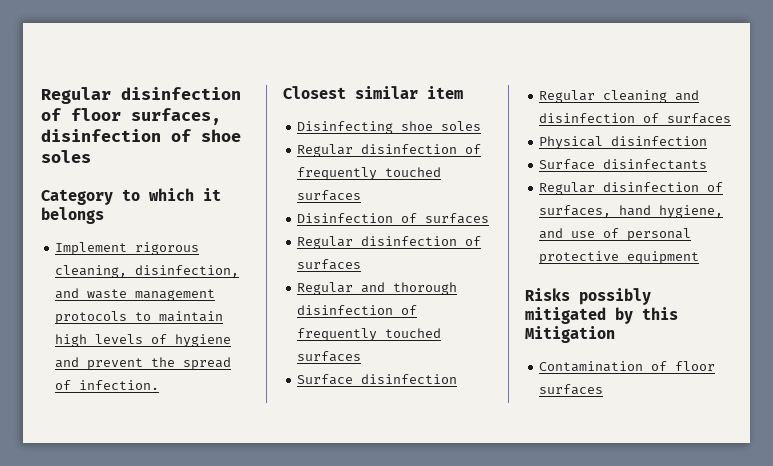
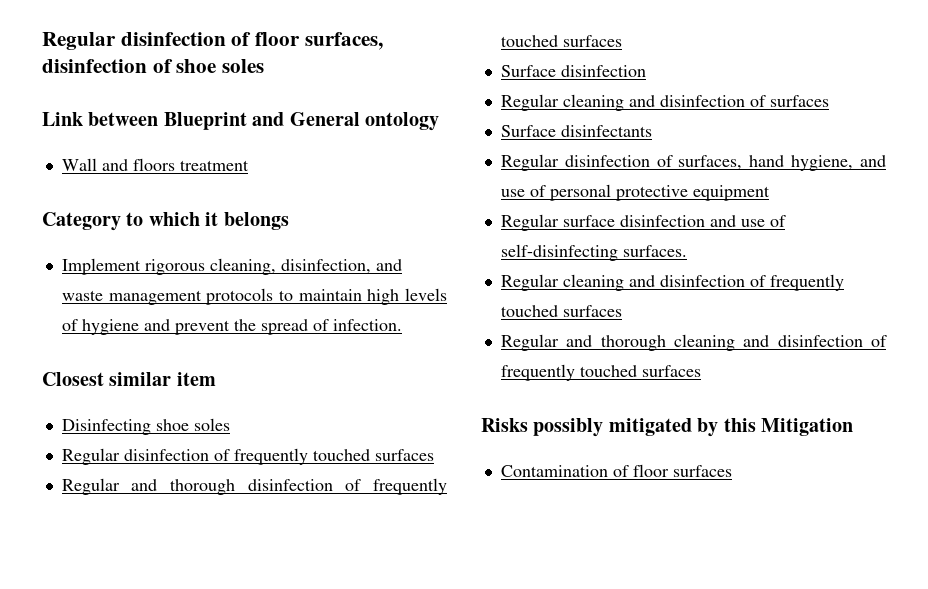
(91, 156) none -> [42,112,439,131] [61,158,249,171] // Link between Blueprint and General ontology // Wall and floors treatment
[297,213,490,224] [297,236,482,249] [297,259,362,270] // Disinfection of surfaces // Regular disinfection of surfaces -> (434, 455) none
[539,136,708,149] // Physical disinfection -> (829, 101) none
(700, 257) none -> [500,214,786,231] [500,244,687,261] [500,274,844,291] [500,305,622,317] [500,334,887,351] [500,364,701,381] // Regular surface disinfection and use of self-disinfecting surfaces. // Regular cleaning and disinfection of frequently touched surfaces // Regular and thorough cleaning and disinfection of frequently touched surfaces

